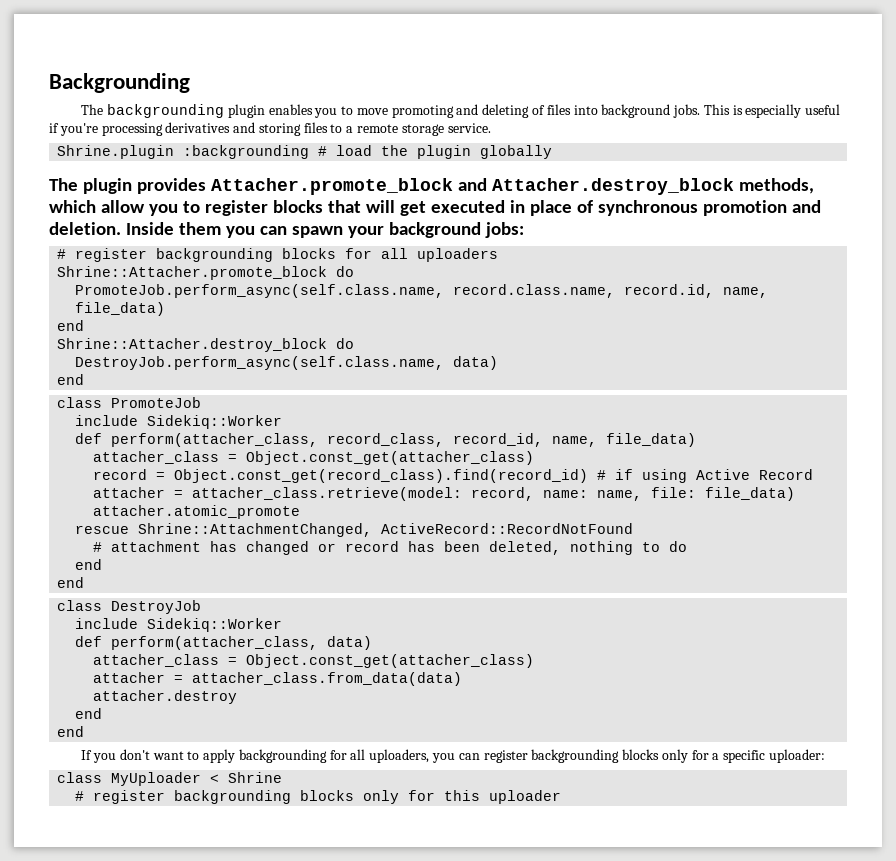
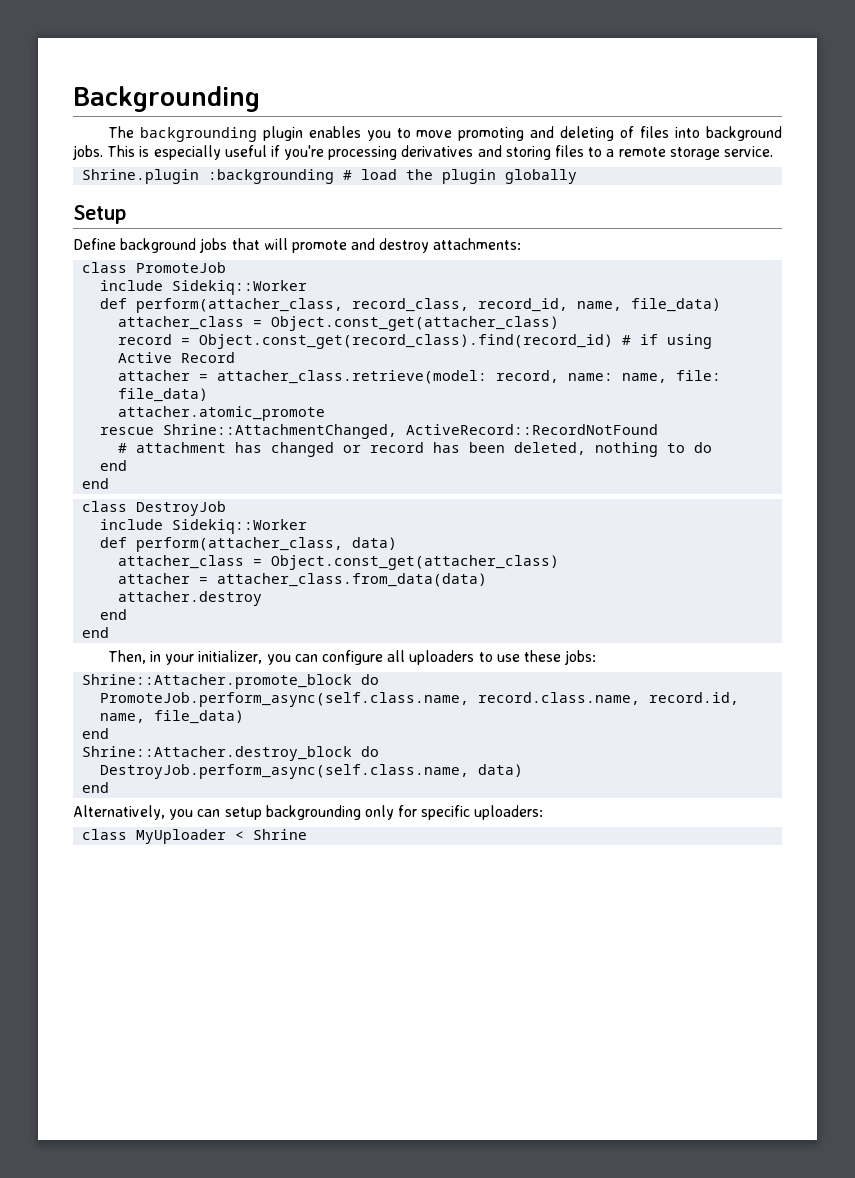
[49,178,814,195] [49,200,821,216] [49,222,524,238] [57,248,499,262] [57,266,355,280] [75,284,769,298] [75,302,166,316] [57,320,85,331] [57,338,355,352] [75,356,499,370] [57,374,85,385] The plugin provides Attacher.promote_block and Attacher.destroy_block methods, which allow you to register blocks that will get executed in place of synchronous promotion and deletion. Inside them you can spawn your background jobs: // # register backgrounding blocks for all uploaders // Shrine::Attacher.promote_block do // PromoteJob.perform_async(self.class.name, record.class.name, record.id, name, file_data) // end // Shrine::Attacher.destroy_block do // DestroyJob.perform_async(self.class.name, data) // end -> [73,205,126,224] [73,238,522,253] Setup // Define background jobs that will promote and destroy attachments:
[81,749,825,763] [57,772,283,786] [75,790,562,804] If you don't want to apply backgrounding for all uploaders, you can register backgrounding blocks only for a specific uploader: // class MyUploader < Shrine // # register backgrounding blocks only for this uploader -> [107,650,597,665] [82,674,380,689] [100,692,740,707] [100,710,245,724] [82,728,110,739] [82,746,380,761] [100,764,524,779] [82,782,110,793] [73,805,544,820] [82,829,308,844] Then, in your initializer, you can configure all uploaders to use these jobs: // Shrine::Attacher.promote_block do // PromoteJob.perform_async(self.class.name, record.class.name, record.id, name, file_data) // end // Shrine::Attacher.destroy_block do // DestroyJob.perform_async(self.class.name, data) // end // Alternatively, you can setup backgrounding only for specific uploaders: // class MyUploader < Shrine

